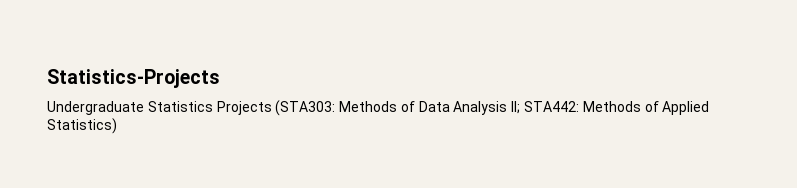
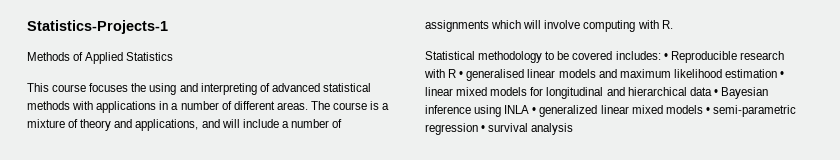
[47,69,220,88] [47,100,710,116] [47,118,117,134] Statistics-Projects // Undergraduate Statistics Projects (STA303: Methods of Data Analysis II; STA442: Methods of Applied Statistics) -> [27,20,168,34] [27,52,174,64] [27,83,371,95] [27,101,390,113] [27,119,343,131] [425,20,673,32] [425,51,784,63] [424,69,785,81] [425,87,768,99] [425,105,796,117] [425,123,574,135] Statistics-Projects-1 // Methods of Applied Statistics // This course focuses the using and interpreting of advanced statistical methods with applications in a number of different areas. The course is a mixture of theory and applications, and will include a number of assignments which will involve computing with R. // Statistical methodology to be covered includes: • Reproducible research with R • generalised linear models and maximum likelihood estimation • linear mixed models for longitudinal and hierarchical data • Bayesian inference using INLA • generalized linear mixed models • semi-parametric regression • survival analysis

